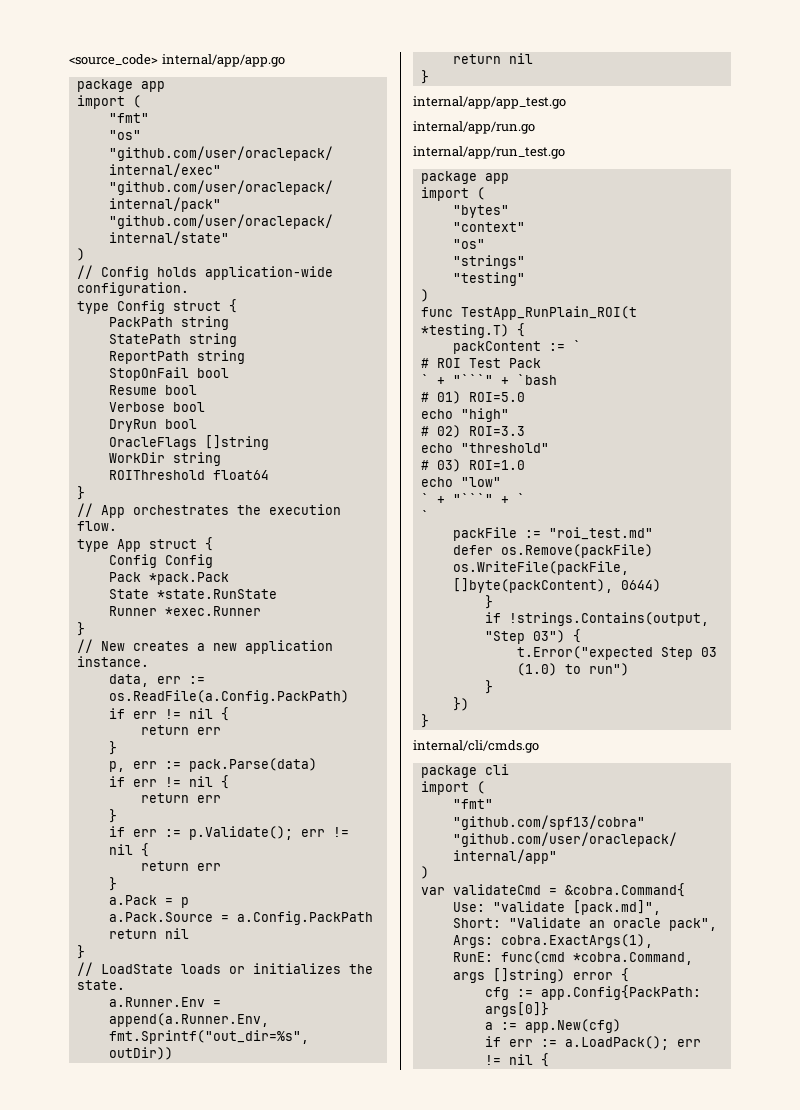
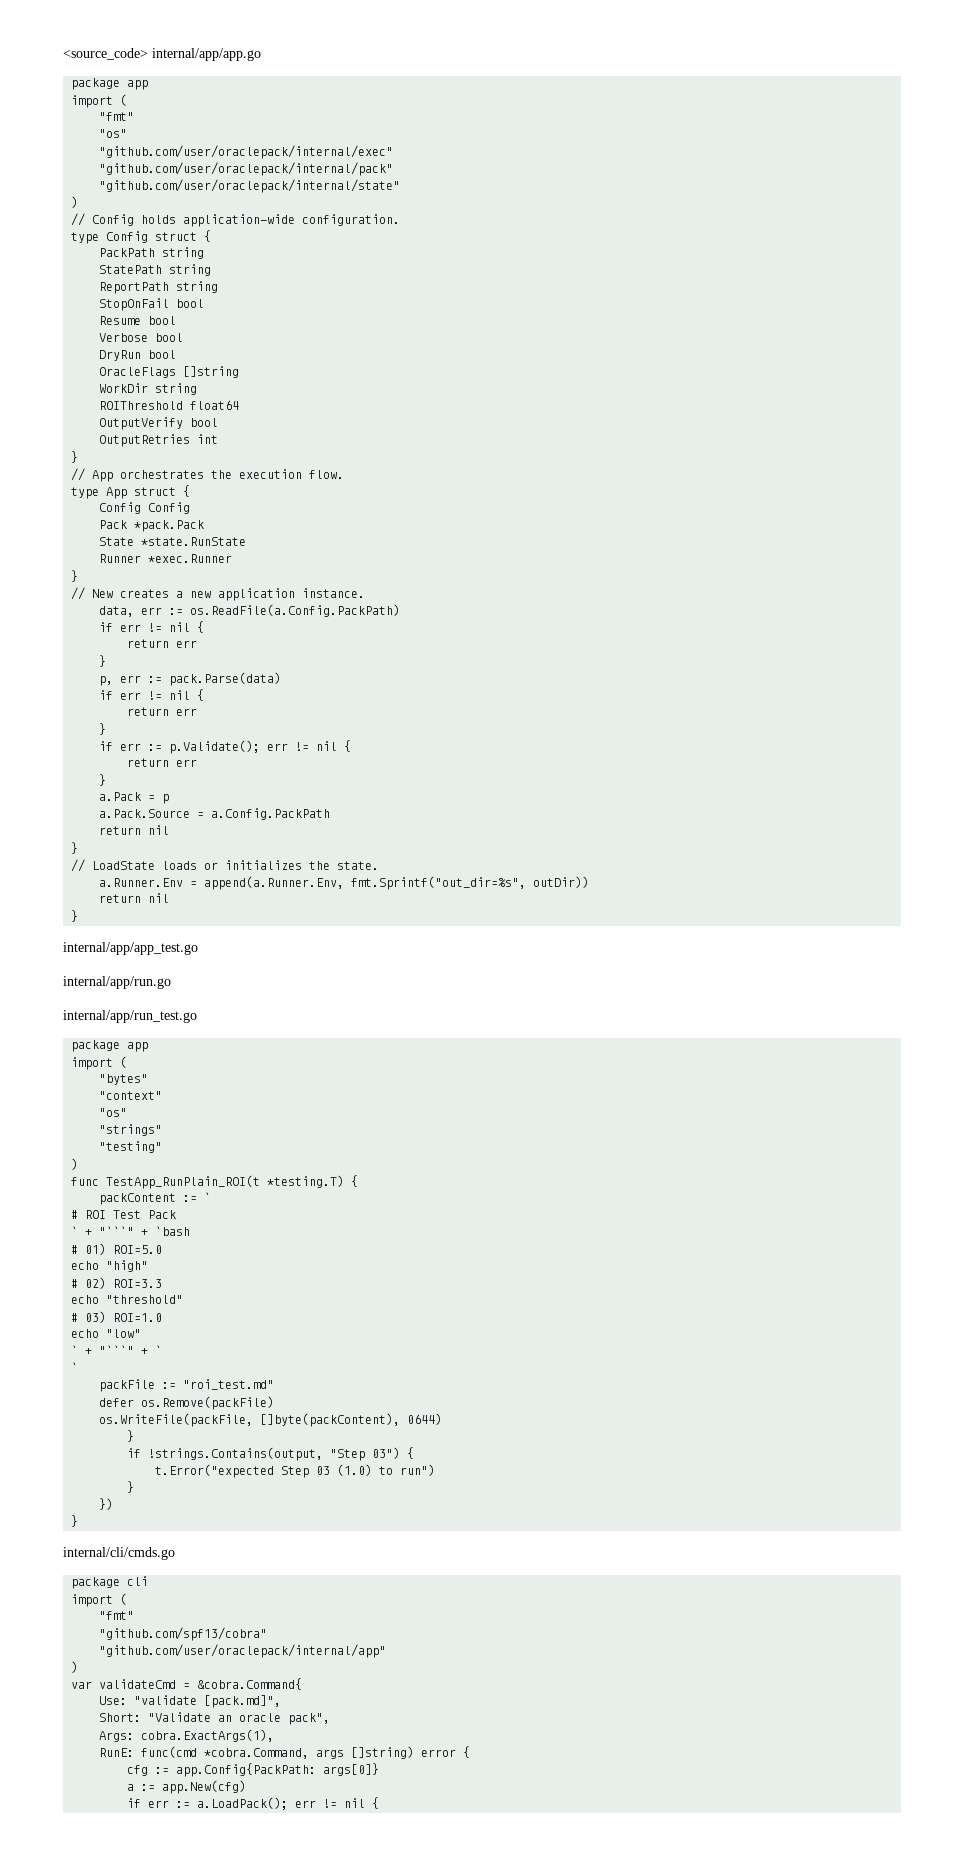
(269, 475) none -> [99,417,219,430] [99,434,219,447] // OutputVerify bool // OutputRetries int

